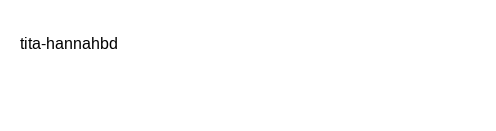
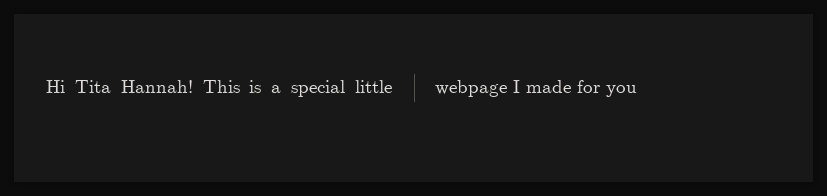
[20,37,118,49] tita-hannahbd -> [46,80,637,97] Hi Tita Hannah! This is a special little webpage I made for you

